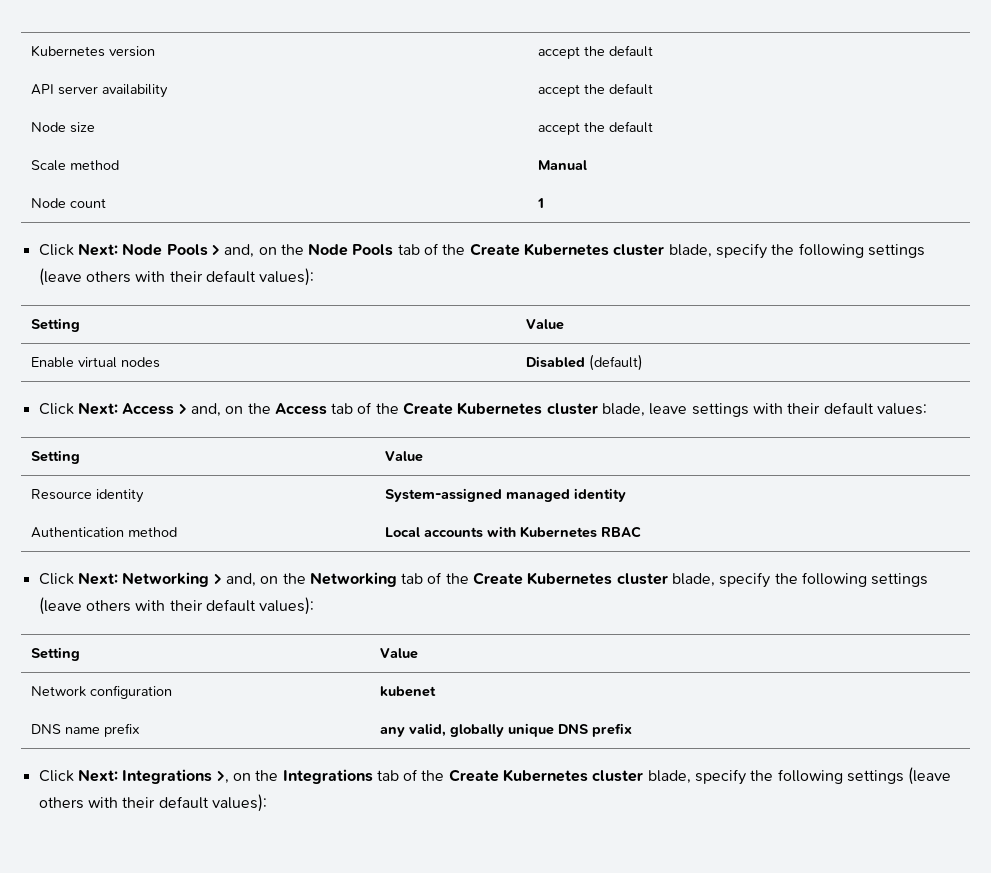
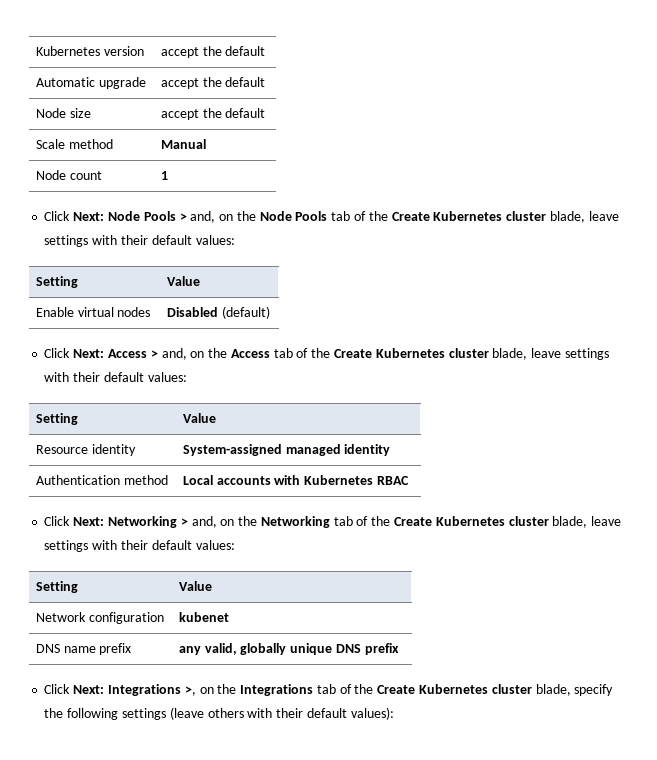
[30,84,168,98] API server availability -> [35,77,146,89] Automatic upgrade
[716,243,926,259] [38,268,315,286] specify the following settings (leave others with their default values): -> [588,211,619,221] [44,235,235,247] leave settings with their default values:
[719,572,929,588] [38,597,315,615] specify the following settings (leave others with their default values): -> [591,516,622,526] [44,540,235,552] leave settings with their default values:

